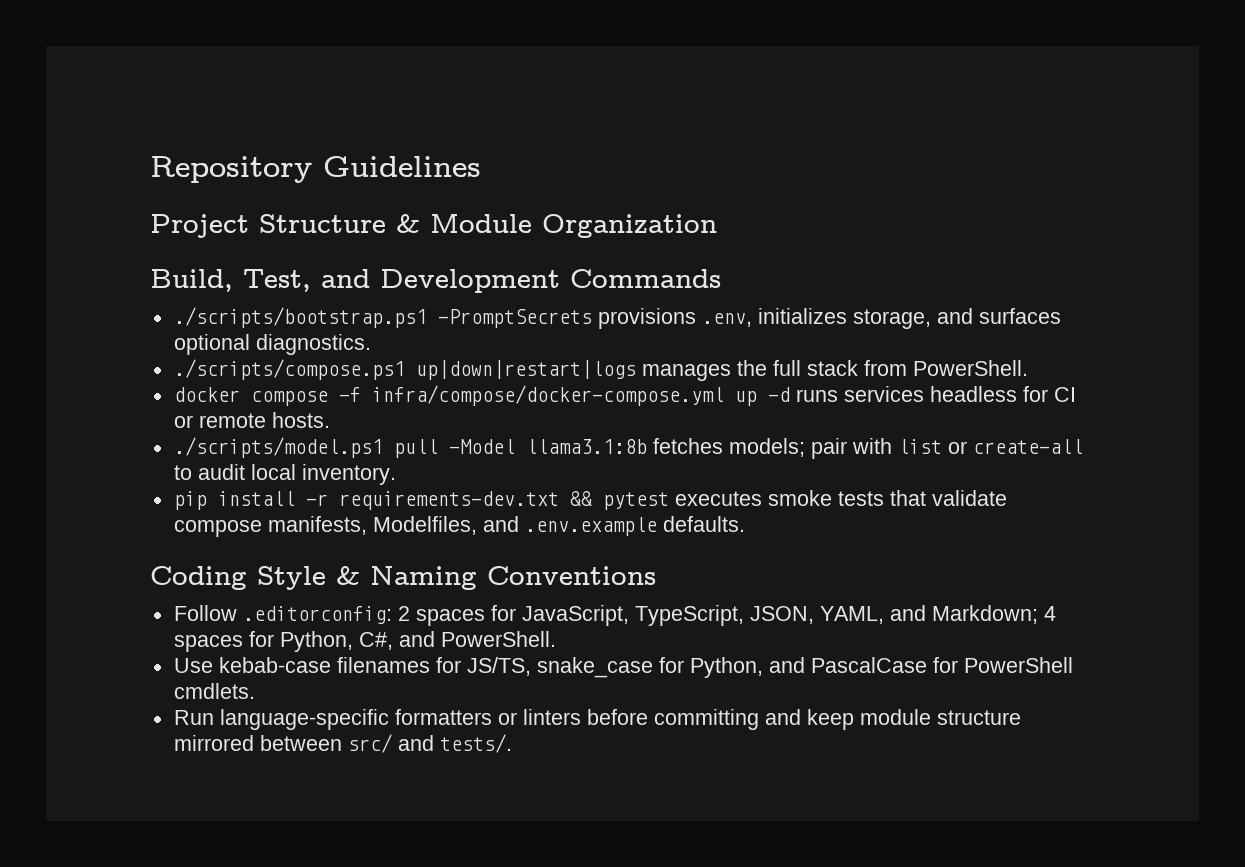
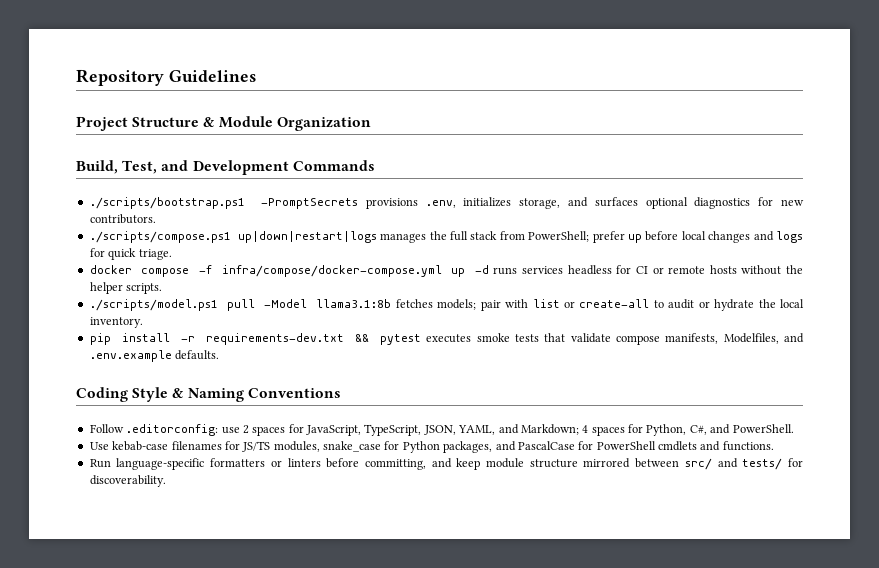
[255,334,371,355] diagnostics. -> [694,197,804,209] [89,214,156,224] diagnostics for new contributors.
[912,360,1028,376] PowerShell. -> [528,231,804,243] [89,248,172,260] PowerShell; prefer up before local changes and logs for quick triage.
[271,412,330,428] hosts. -> [709,265,803,275] [89,282,163,294] hosts without the helper scripts.
(245, 472) none -> [698,299,776,311] or hydrate the
(392, 615) none -> [221,427,240,434] use
[466,657,763,678] JS/TS, snake_case for Python, -> [242,441,493,453] JS/TS modules, snake_case for Python packages,
[173,683,255,699] cmdlets. -> [658,441,774,451] cmdlets and functions.
[653,709,759,730] committing -> [364,459,426,470] committing,
[439,734,512,753] tests/. -> [742,458,803,470] [89,475,166,487] tests/ for discoverability.

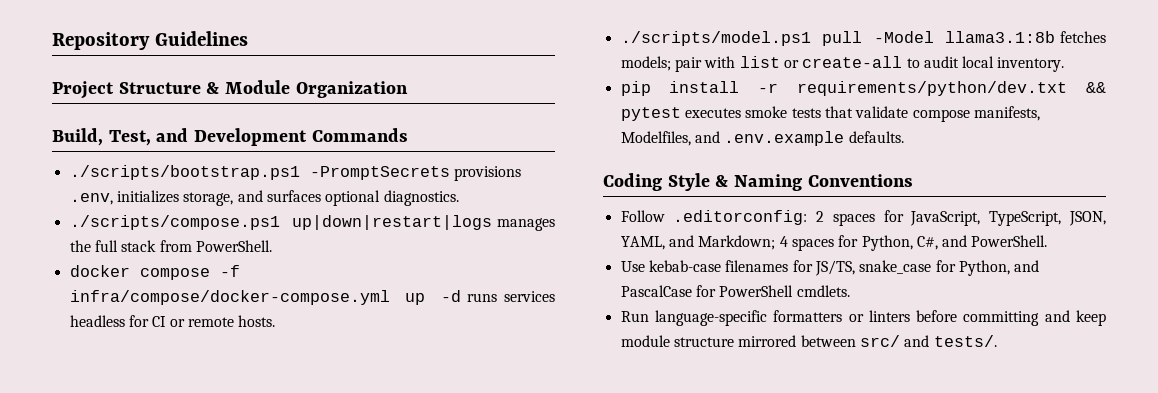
[694,197,804,209] [89,214,156,224] diagnostics for new contributors. -> [383,190,459,206] diagnostics.
[528,231,804,243] [89,248,172,260] PowerShell; prefer up before local changes and logs for quick triage. -> [195,240,272,252] PowerShell.
[709,265,803,275] [89,282,163,294] hosts without the helper scripts. -> [238,315,276,327] hosts.
[698,299,776,311] or hydrate the -> (959, 62) none
[205,333,344,345] requirements-dev.txt -> [797,81,1068,96] requirements/python/dev.txt
[221,427,240,434] use -> (808, 217) none
[242,441,493,453] JS/TS modules, snake_case for Python packages, -> [814,260,1010,276] JS/TS, snake_case for Python,
[658,441,774,451] cmdlets and functions. -> [796,285,850,297] cmdlets.
[364,459,426,470] committing, -> [963,311,1040,326] committing
[742,458,803,470] [89,475,166,487] tests/ for discoverability. -> [933,335,997,347] tests/.

